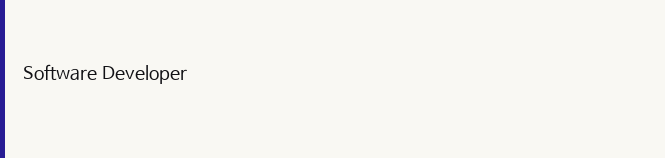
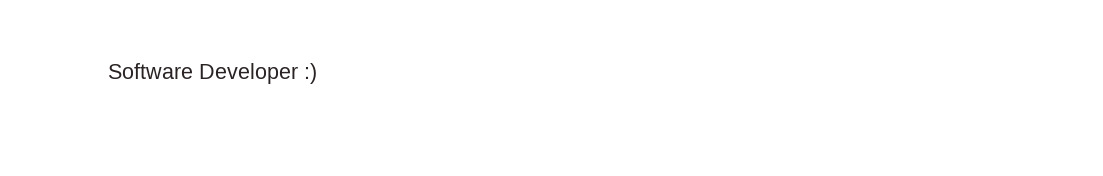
(187, 74) none -> [304,63,317,84] :)

